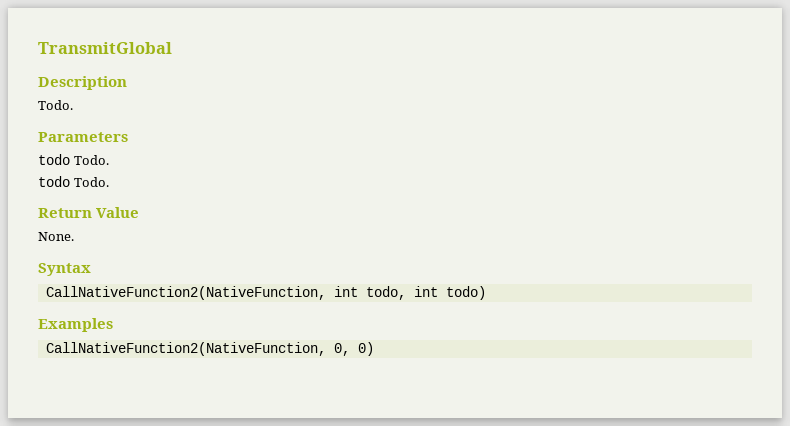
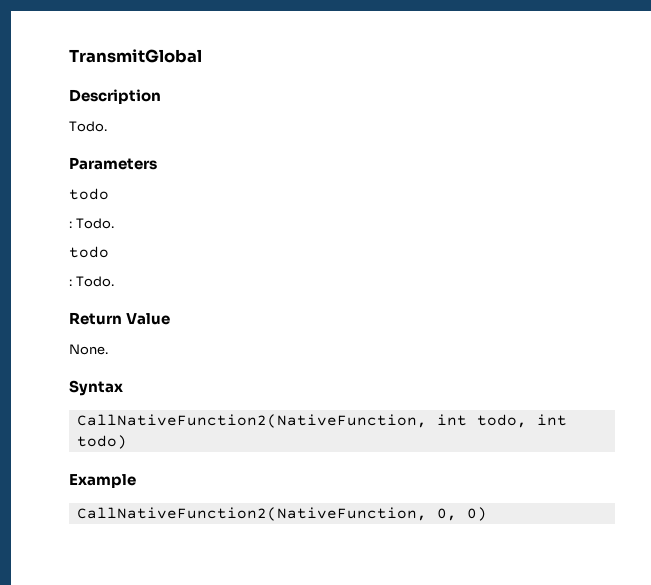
(70, 159) none -> [69,221,72,228] // :
(70, 181) none -> [69,279,72,286] // :
[38,318,113,332] Examples -> [69,474,136,488] Example

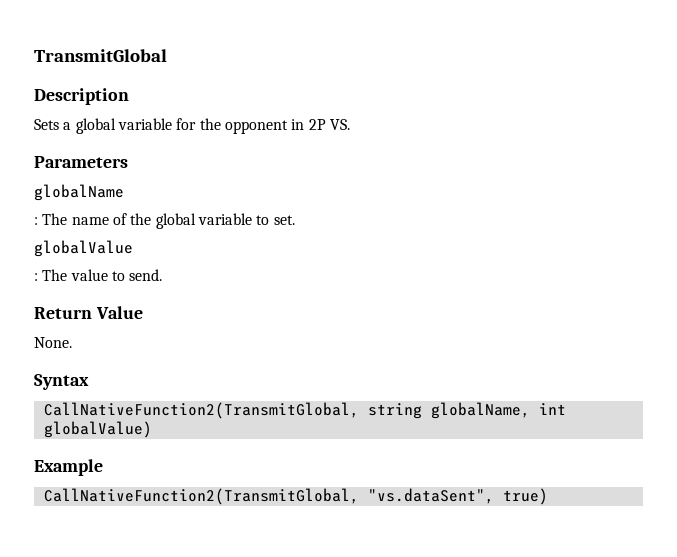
[69,121,107,132] Todo. -> [34,118,350,134] Sets a global variable for the opponent in 2P VS.
[69,188,109,200] [69,218,114,229] [69,246,109,258] [69,276,114,287] [69,312,171,325] [69,344,108,355] [69,380,123,396] [76,414,567,428] [76,435,127,449] [69,474,136,488] [76,507,487,521] todo // : Todo. // todo // : Todo. // Return Value // None. // Syntax // CallNativeFunction2(NativeFunction, int todo, int todo) // Example // CallNativeFunction2(NativeFunction, 0, 0) -> [34,184,124,201] [34,213,295,229] [34,240,133,257] [34,269,163,281] [34,306,143,319] [34,337,72,348] [34,374,89,390] [43,402,566,419] [43,421,152,438] [34,459,103,476] [43,488,548,505] globalName // : The name of the global variable to set. // globalValue // : The value to send. // Return Value // None. // Syntax // CallNativeFunction2(TransmitGlobal, string globalName, int globalValue) // Example // CallNativeFunction2(TransmitGlobal, "vs.dataSent", true)

